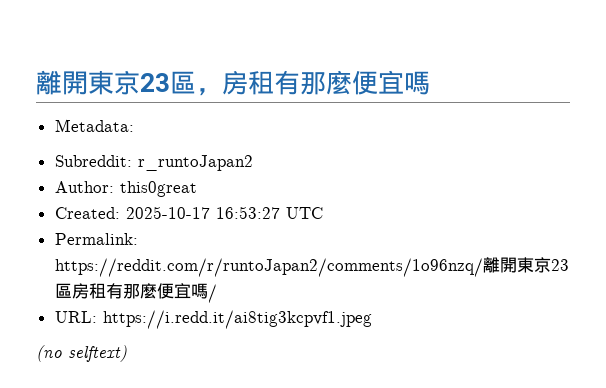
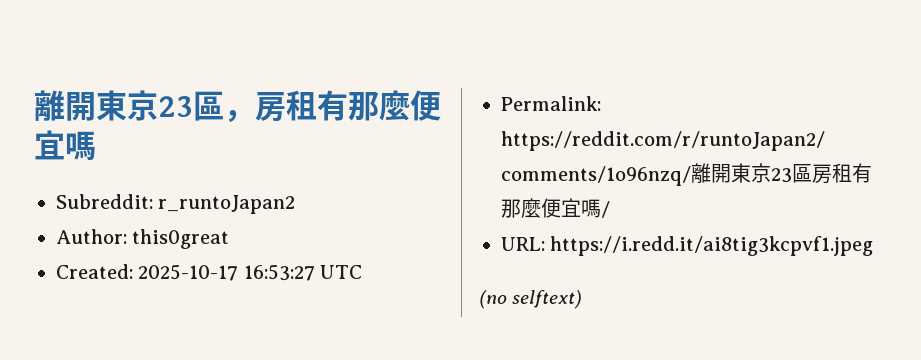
[54,119,134,132] // Metadata: -> (96, 146) none

